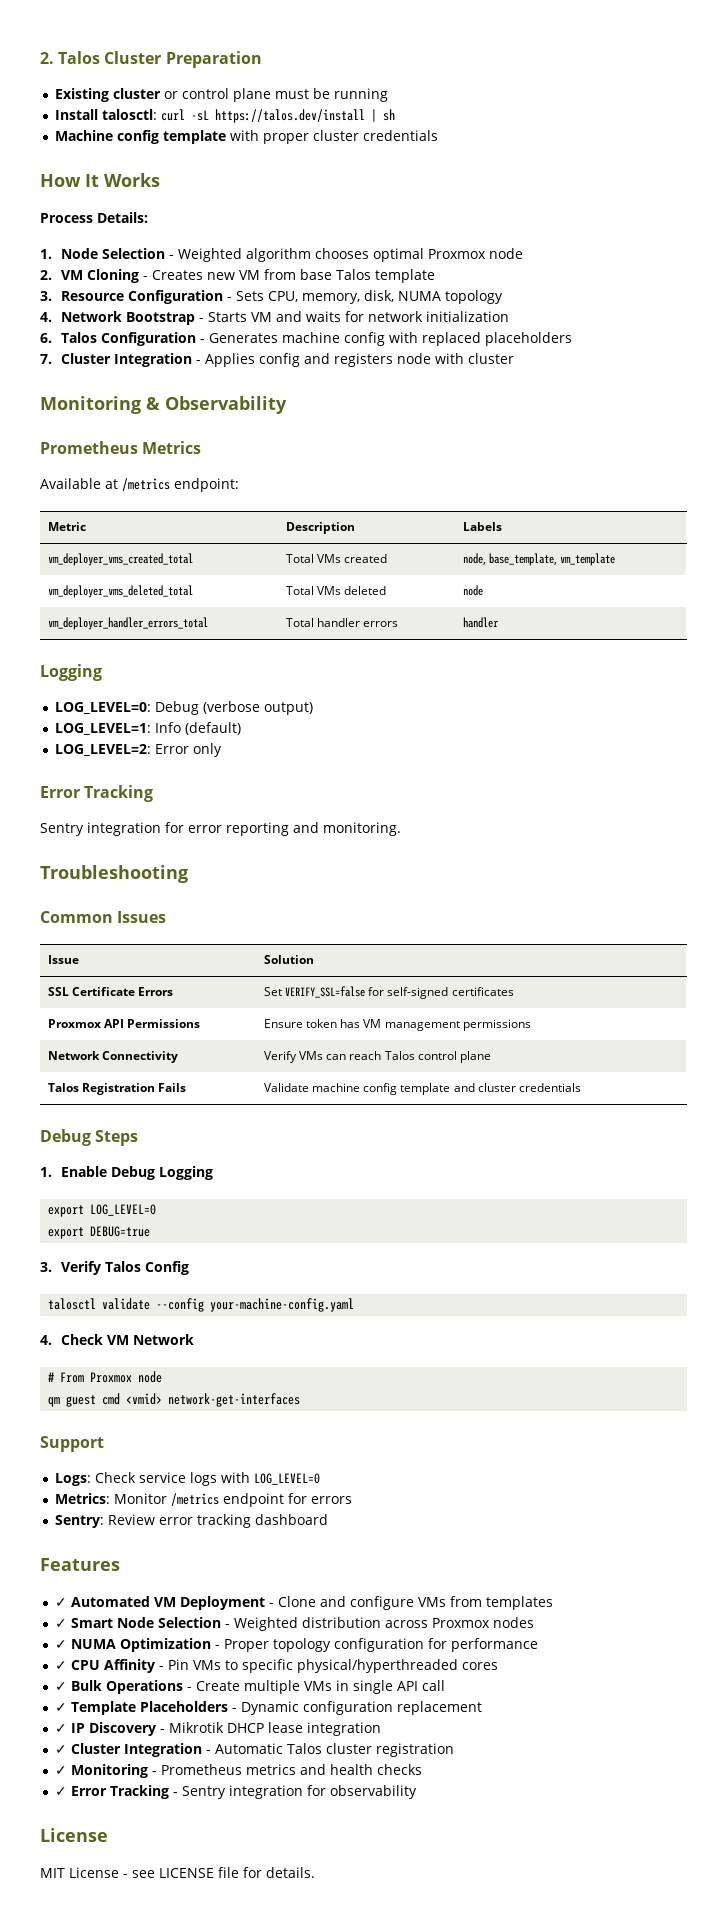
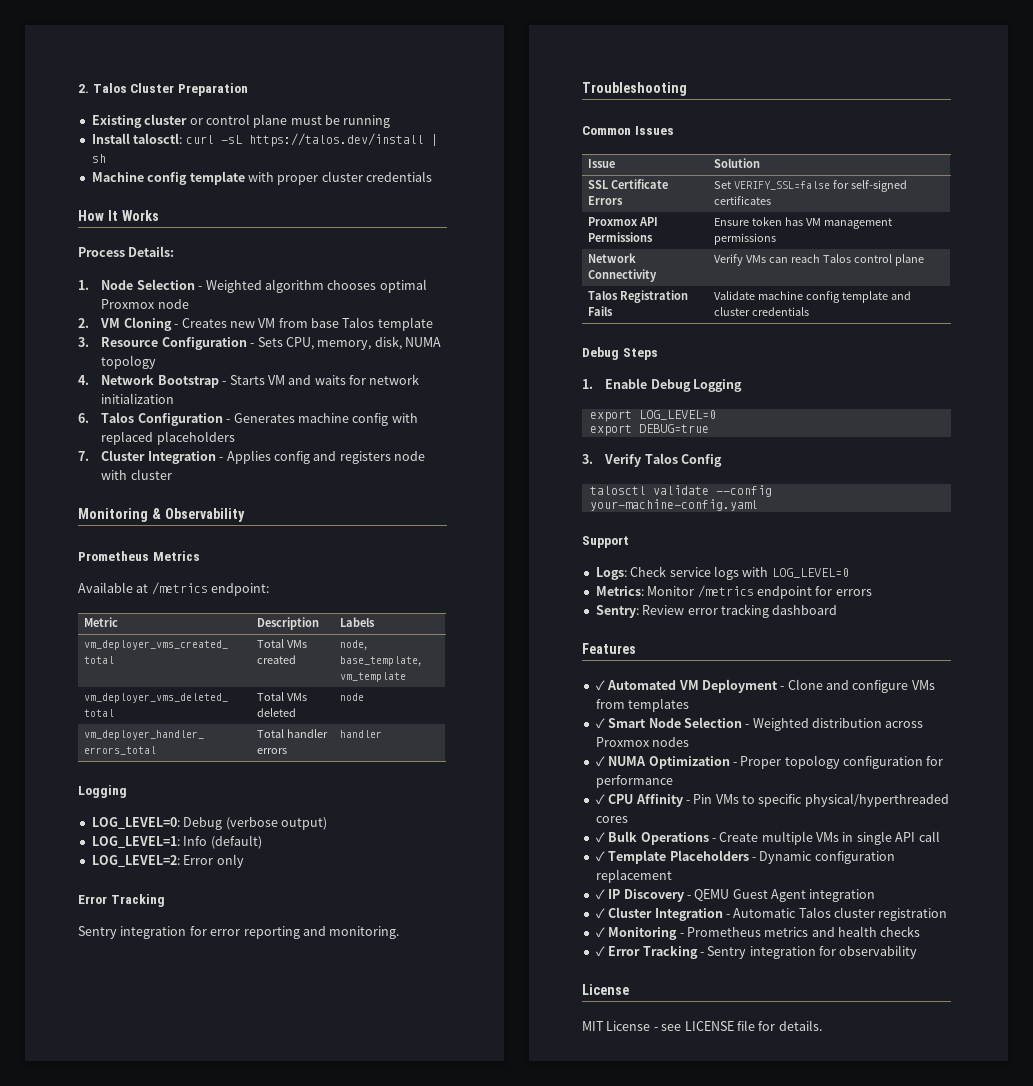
[40,1334,194,1345] [48,1371,163,1383] [48,1393,301,1407] // 4. Check VM Network // # From Proxmox node // qm guest cmd <vmid> network-get-interfaces -> (758, 505) none
[168,1722,303,1733] Mikrotik DHCP lease -> [694,889,806,902] QEMU Guest Agent

